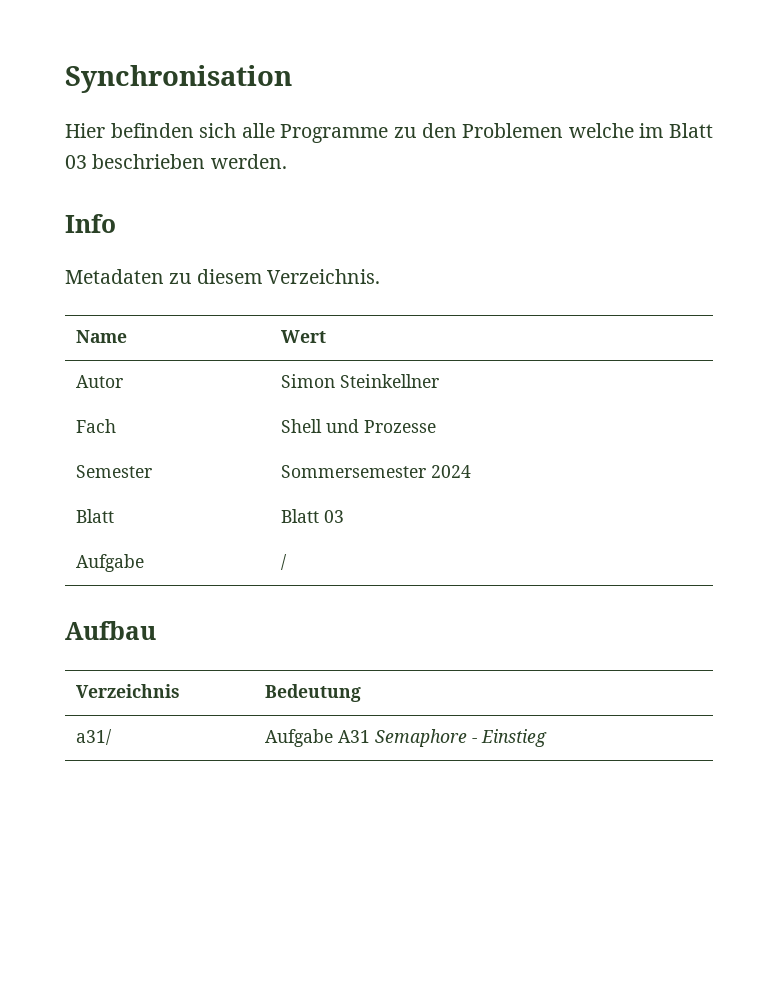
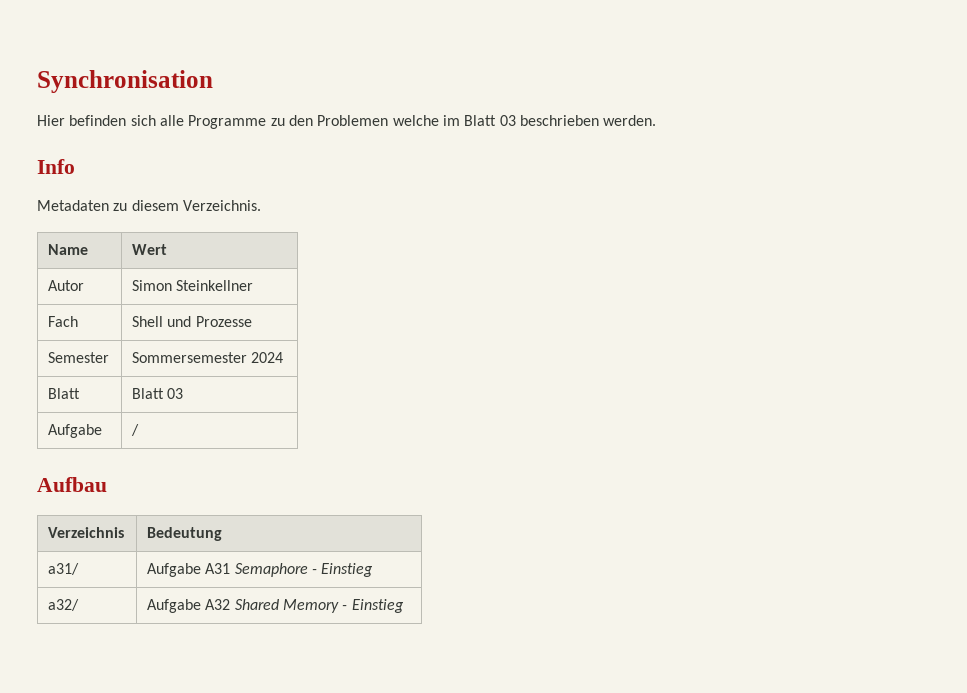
(548, 738) none -> [48,599,80,611] [147,599,404,613] // a32/ | Aufgabe A32 Shared Memory - Einstieg

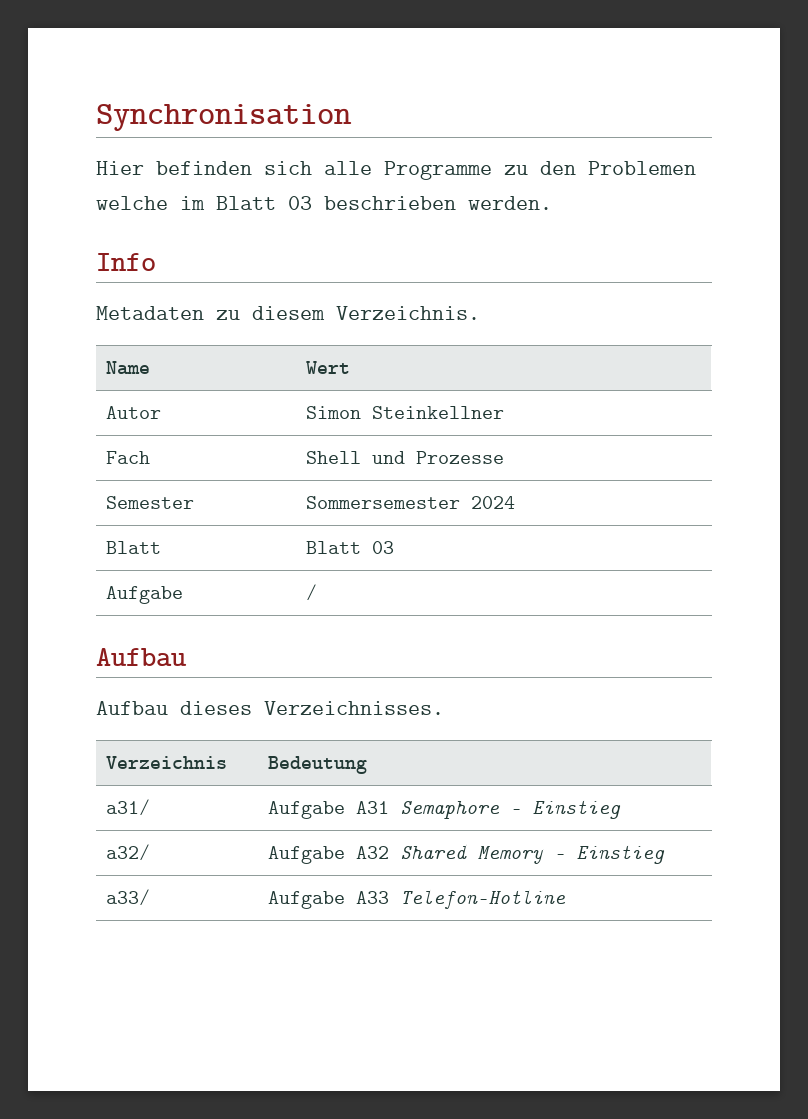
(107, 484) none -> [96,701,444,715] // Aufbau dieses Verzeichnisses.
(404, 606) none -> [106,889,151,906] [268,889,567,909] // a33/ | Aufgabe A33 Telefon-Hotline

